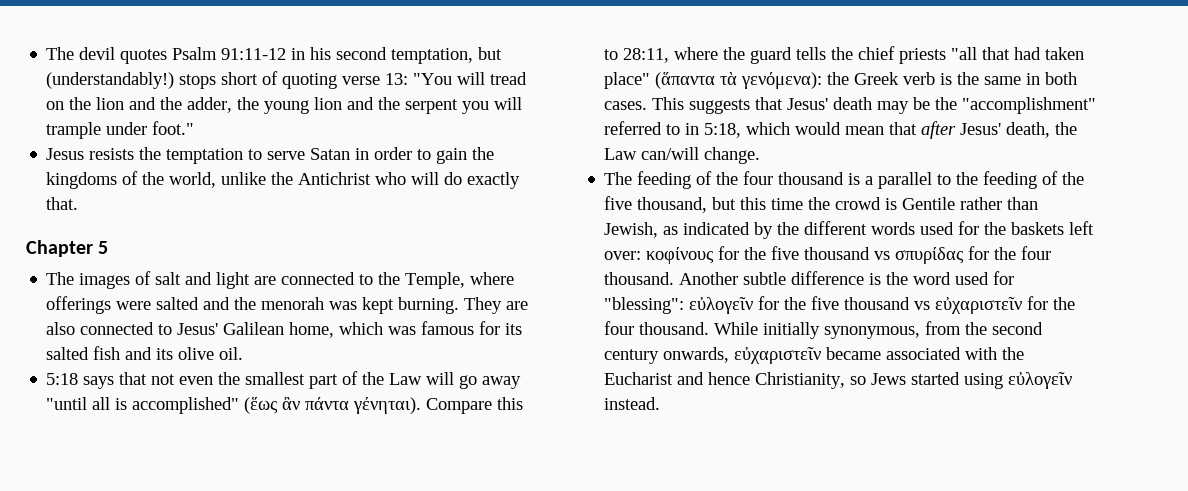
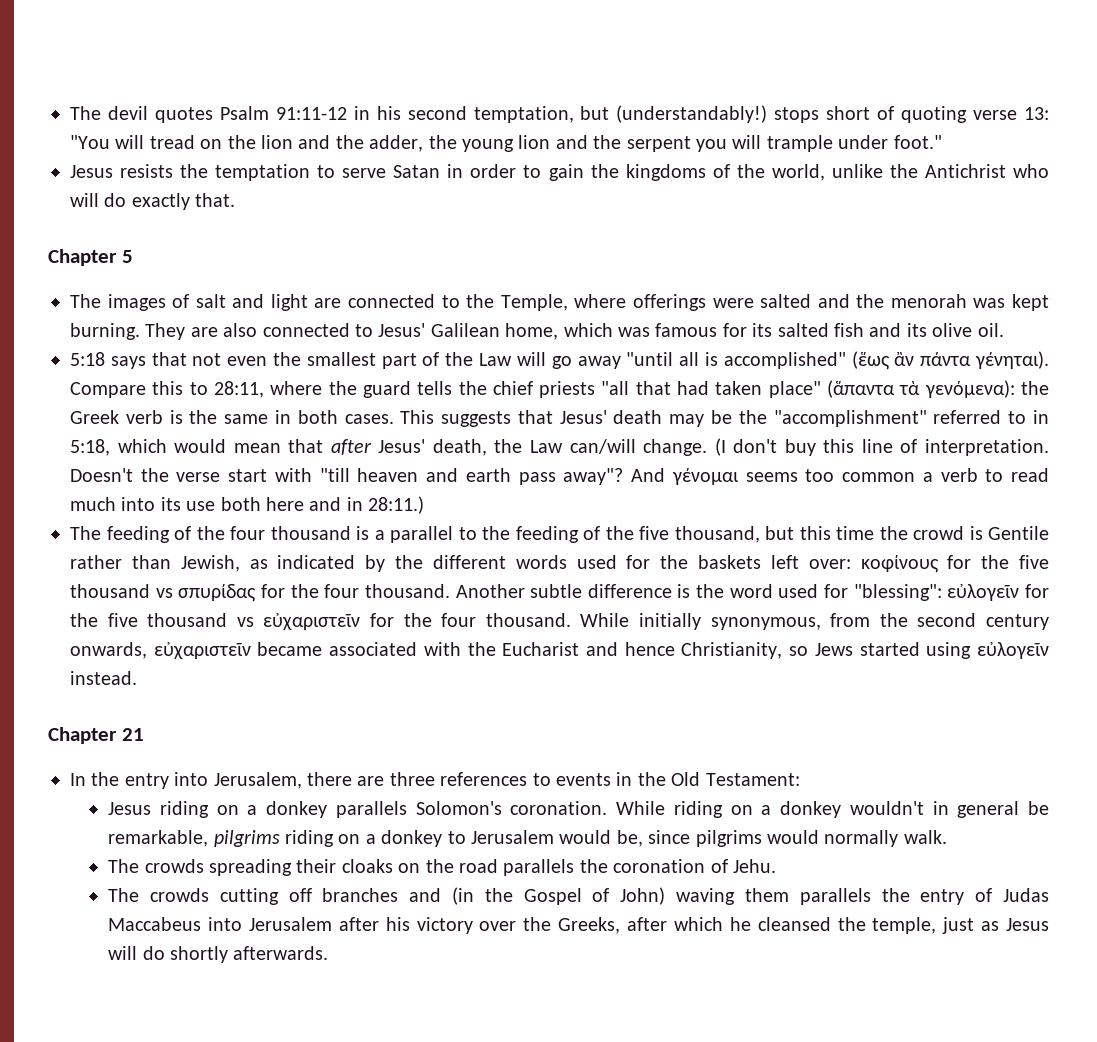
(761, 155) none -> [714,438,1049,456] [70,468,1049,485] [70,496,425,514] (I don't buy this line of interpretation. Doesn't the verse start with "till heaven and earth pass away"? And γένομαι seems too common a verb to read much into its use both here and in 28:11.)
(661, 403) none -> [48,727,144,744] [70,772,800,789] [108,801,1050,818] [108,830,947,847] [108,859,776,876] [108,887,1050,905] [108,917,1049,934] [108,946,329,963] // Chapter 21 // In the entry into Jerusalem, there are three references to events in the Old Testament: // Jesus riding on a donkey parallels Solomon's coronation. While riding on a donkey wouldn't in general be remarkable, pilgrims riding on a donkey to Jerusalem would be, since pilgrims would normally walk. // The crowds spreading their cloaks on the road parallels the coronation of Jehu. // The crowds cutting off branches and (in the Gospel of John) waving them parallels the entry of Judas Maccabeus into Jerusalem after his victory over the Greeks, after which he cleansed the temple, just as Jesus will do shortly afterwards.

